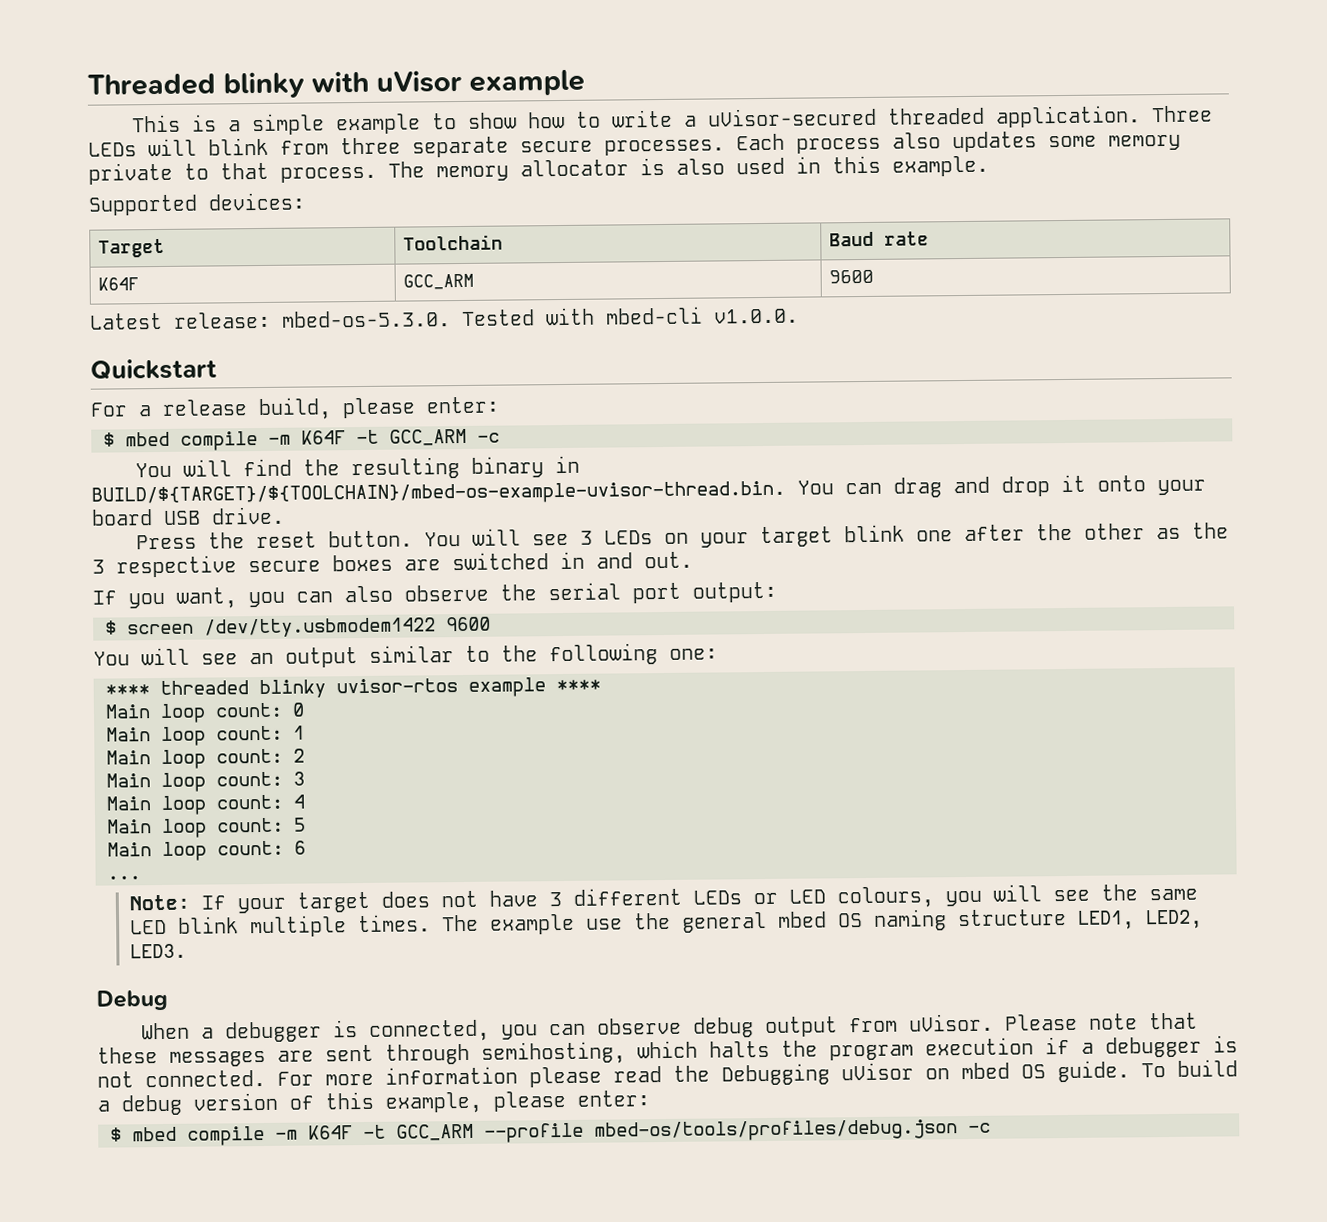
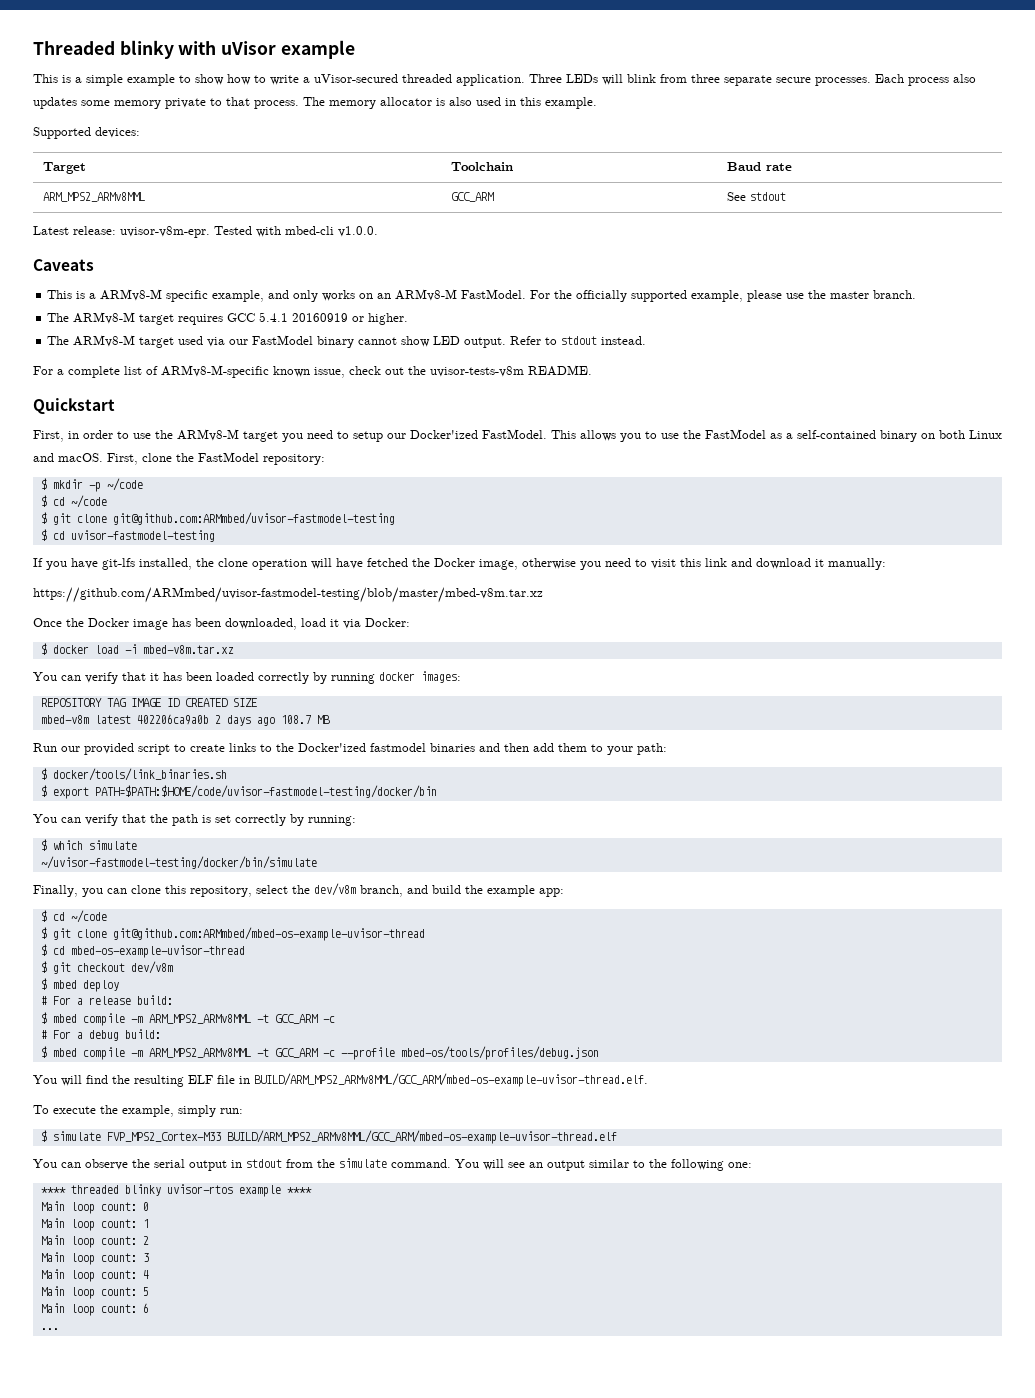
[97,277,139,291] K64F -> [42,192,145,202] ARM_MPS2_ARMv8MML
[828,269,874,284] 9600 -> [726,192,786,201] See stdout
[282,310,451,328] mbed-os-5.3.0. -> [120,226,210,238] uvisor-v8m-epr.
[90,358,217,380] [90,396,500,421] [103,428,500,451] Quickstart // For a release build, please enter: // $ mbed compile -m K64F -t GCC_ARM -c -> [33,259,94,271] [47,289,917,302] [47,312,409,325] [47,335,647,348] [33,365,592,378] [33,398,115,414] [33,429,1002,442] [33,452,325,465] [40,478,143,492] [40,495,107,508] [40,512,395,525] [40,529,215,542] [33,558,886,570] [33,587,543,603] [33,618,410,630] [40,643,234,655] [33,671,461,684] [40,698,257,707] [40,714,330,726] [33,743,667,755] [40,768,227,781] [40,785,437,799] [33,814,356,826] [40,839,137,851] [40,856,317,869] [33,883,564,897] [40,910,107,923] [40,927,425,941] [40,944,245,958] [40,961,173,974] [40,978,119,992] [40,995,173,1005] [40,1012,335,1026] [40,1029,161,1041] [40,1046,599,1060] Caveats // This is a ARMv8-M specific example, and only works on an ARMv8-M FastModel. For the officially supported example, please use the master branch. // The ARMv8-M target requires GCC 5.4.1 20160919 or higher. // The ARMv8-M target used via our FastModel binary cannot show LED output. Refer to stdout instead. // For a complete list of ARMv8-M-specific known issue, check out the uvisor-tests-v8m README. // Quickstart // First, in order to use the ARMv8-M target you need to setup our Docker'ized FastModel. This allows you to use the FastModel as a self-contained binary on both Linux and macOS. First, clone the FastModel repository: // $ mkdir -p ~/code // $ cd ~/code // $ git clone git@github.com:ARMmbed/uvisor-fastmodel-testing // $ cd uvisor-fastmodel-testing // If you have git-lfs installed, the clone operation will have fetched the Docker image, otherwise you need to visit this link and download it manually: // https://github.com/ARMmbed/uvisor-fastmodel-testing/blob/master/mbed-v8m.tar.xz // Once the Docker image has been downloaded, load it via Docker: // $ docker load -i mbed-v8m.tar.xz // You can verify that it has been loaded correctly by running docker images: // REPOSITORY TAG IMAGE ID CREATED SIZE // mbed-v8m latest 402206ca9a0b 2 days ago 108.7 MB // Run our provided script to create links to the Docker'ized fastmodel binaries and then add them to your path: // $ docker/tools/link_binaries.sh // $ export PATH=$PATH:$HOME/code/uvisor-fastmodel-testing/docker/bin // You can verify that the path is set correctly by running: // $ which simulate // ~/uvisor-fastmodel-testing/docker/bin/simulate // Finally, you can clone this repository, select the dev/v8m branch, and build the example app: // $ cd ~/code // $ git clone git@github.com:ARMmbed/mbed-os-example-uvisor-thread // $ cd mbed-os-example-uvisor-thread // $ git checkout dev/v8m // $ mbed deploy // # For a release build: // $ mbed compile -m ARM_MPS2_ARMv8MML -t GCC_ARM -c // # For a debug build: // $ mbed compile -m ARM_MPS2_ARMv8MML -t GCC_ARM -c --profile mbed-os/tools/profiles/debug.json
[470,455,580,478] [91,474,1206,507] [91,506,285,526] [135,522,1229,550] [92,551,693,578] [92,581,777,609] [105,616,491,638] binary in BUILD/${TARGET}/${TOOLCHAIN}/mbed-os-example-uvisor-thread.bin. You can drag and drop it onto your board USB drive. // Press the reset button. You will see 3 LEDs on your target blink one after the other as the 3 respective secure boxes are switched in and out. // If you want, you can also observe the serial port output: // $ screen /dev/tty.usbmodem1422 9600 // -> [188,1073,648,1087] [33,1105,243,1117] [40,1130,617,1144] [33,1158,451,1171] ELF file in BUILD/ARM_MPS2_ARMv8MML/GCC_ARM/mbed-os-example-uvisor-thread.elf. // To execute the example, simply run: // $ simulate FVP_MPS2_Cortex-M33 BUILD/ARM_MPS2_ARMv8MML/GCC_ARM/mbed-os-example-uvisor-thread.elf // You can observe the serial output in stdout from the simulate command.
[128,884,1198,914] [129,909,1203,938] [129,943,187,959] [96,989,168,1011] [140,1012,1198,1043] [97,1035,1238,1067] [97,1059,1238,1088] [97,1090,650,1116] [110,1119,991,1146] // Note: If your target does not have 3 different LEDs or LED colours, you will see the same LED blink multiple times. The example use the general mbed OS naming structure LED1, LED2, LED3. // Debug // When a debugger is connected, you can observe debug output from uVisor. Please note that these messages are sent through semihosting, which halts the program execution if a debugger is not connected. For more information please read the Debugging uVisor on mbed OS guide. To build a debug version of this example, please enter: // $ mbed compile -m K64F -t GCC_ARM --profile mbed-os/tools/profiles/debug.json -c -> (59, 1329) none

